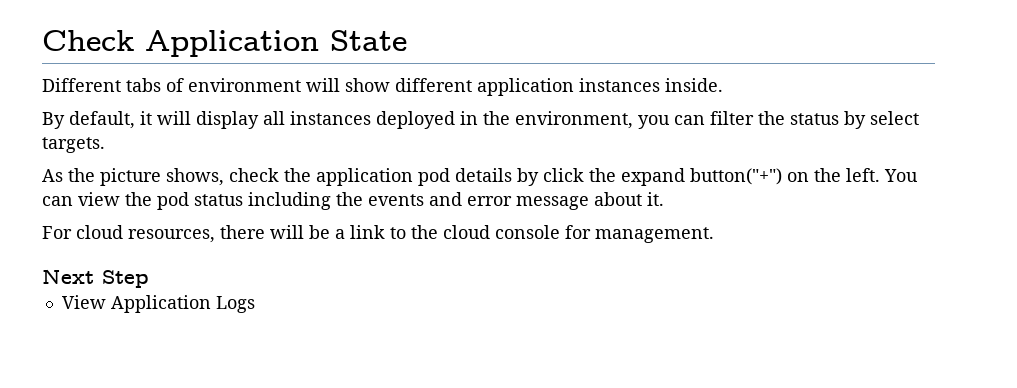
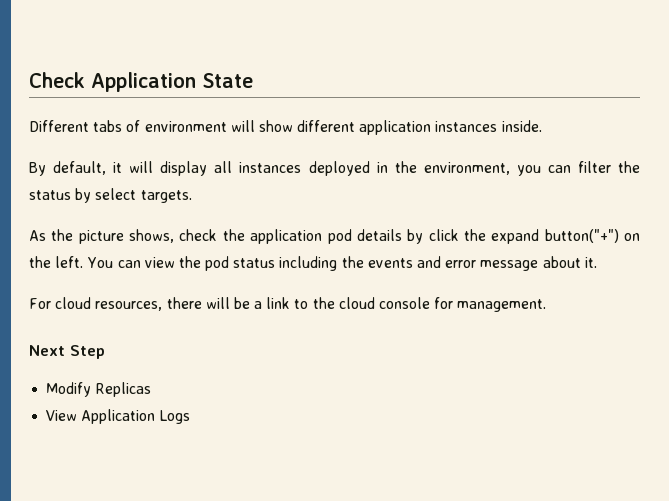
(149, 279) none -> [46,382,152,397] // Modify Replicas

